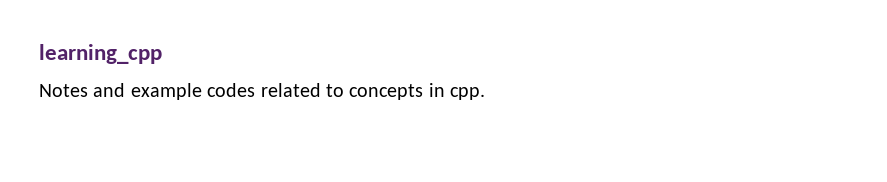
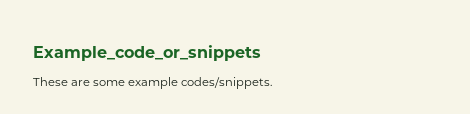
[39,44,162,64] [39,83,486,100] learning_cpp // Notes and example codes related to concepts in cpp. -> [33,45,261,61] [33,77,273,89] Example_code_or_snippets // These are some example codes/snippets.

